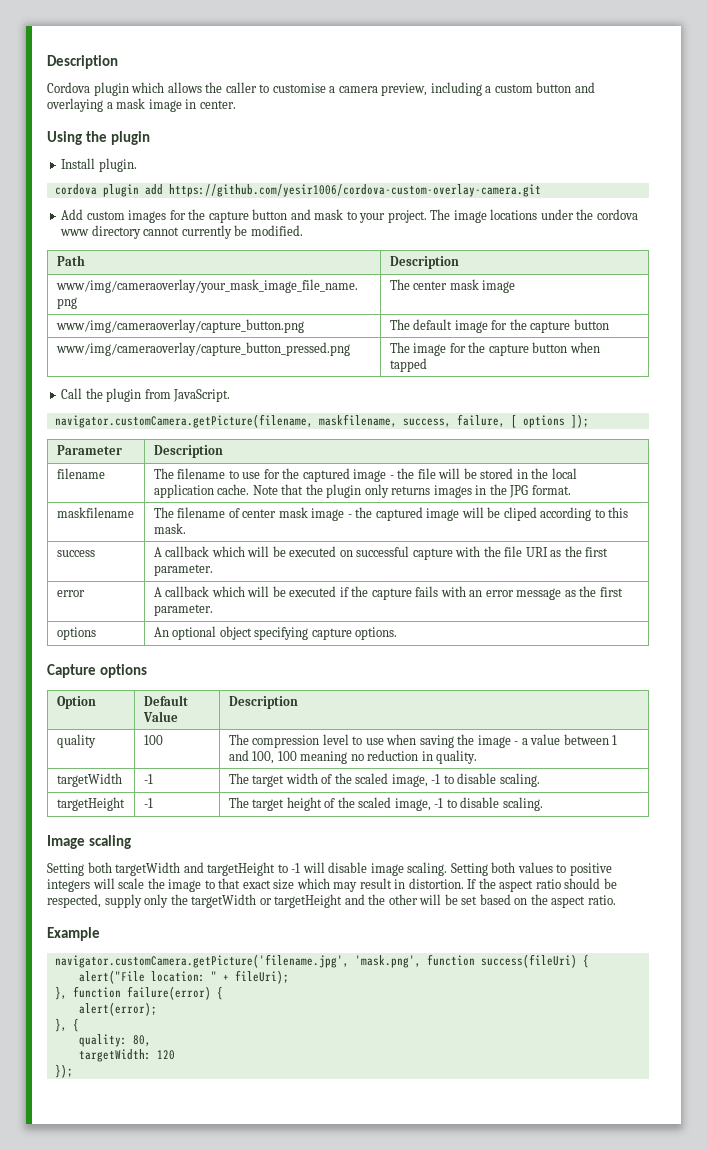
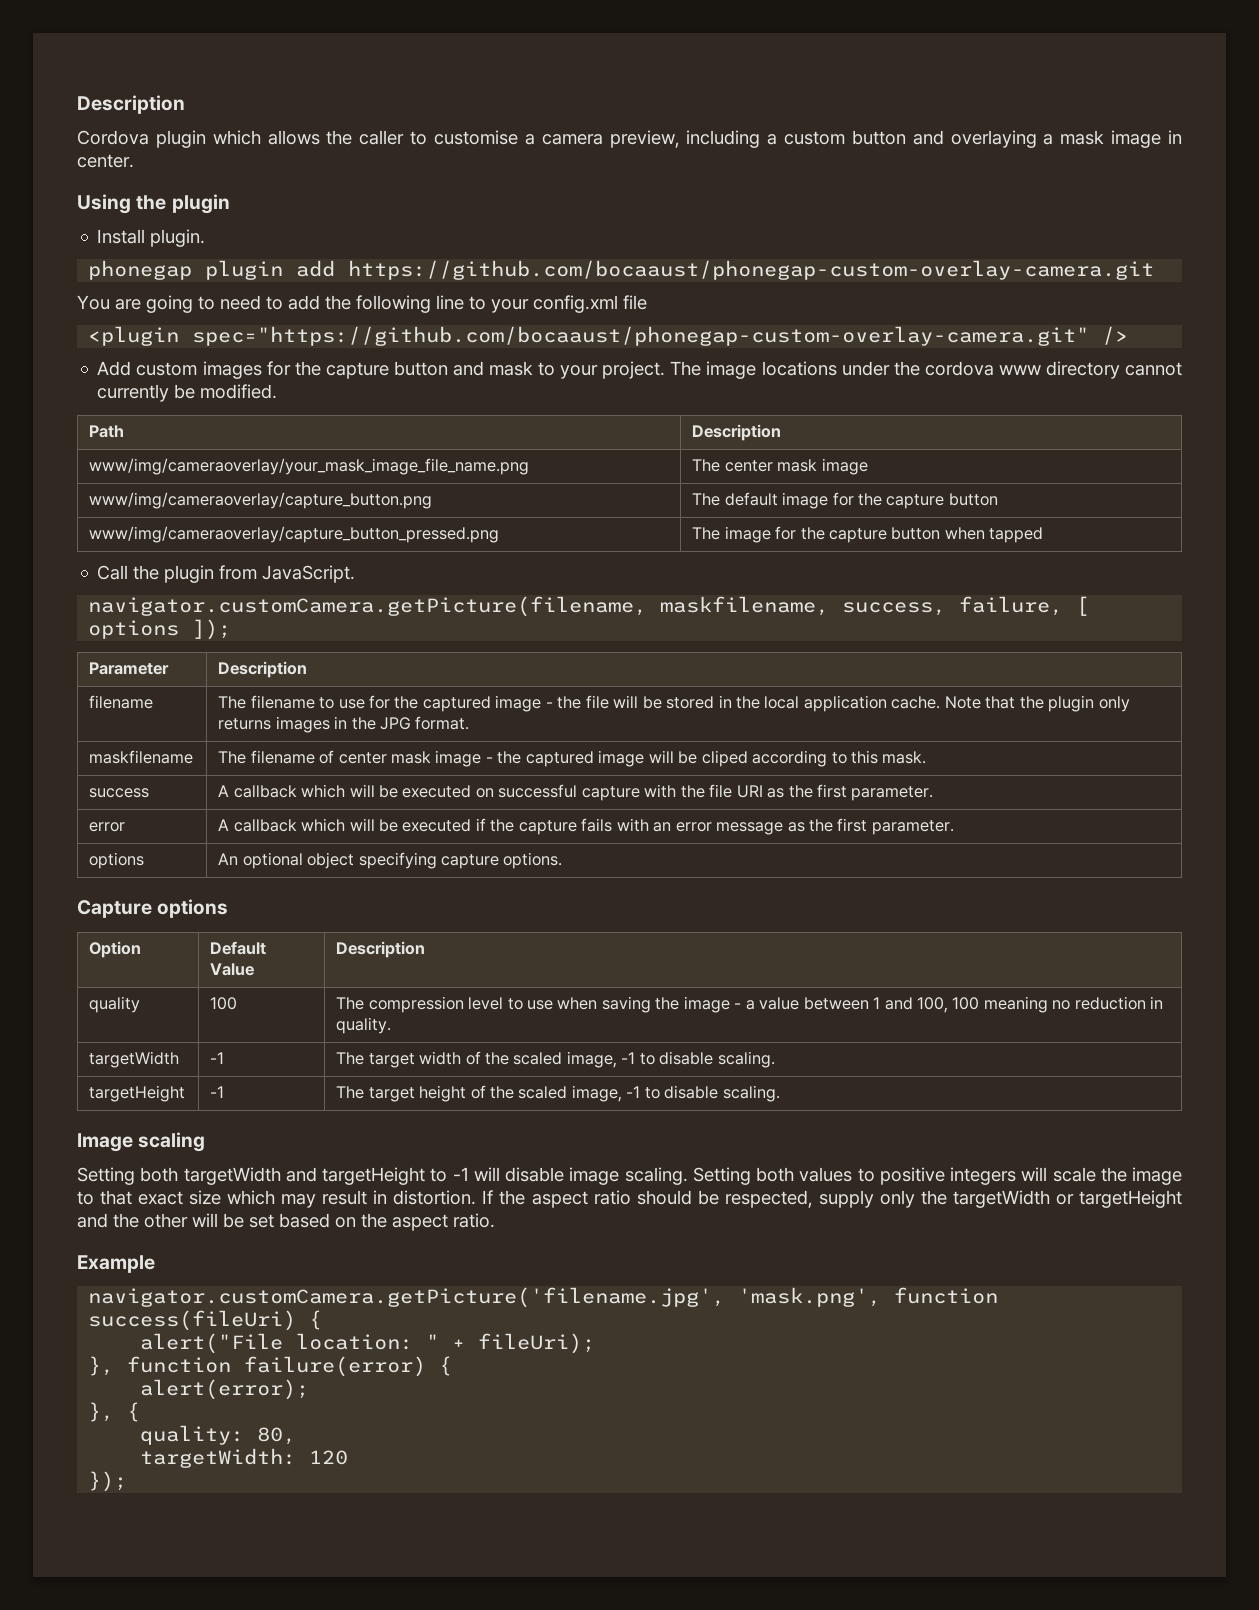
[54,184,97,195] cordova -> [88,260,193,280] phonegap
[168,184,541,197] https://github.com/yesir1006/cordova-custom-overlay-camera.git -> [348,260,1155,280] [77,295,647,313] [88,326,1129,346] https://github.com/bocaaust/phonegap-custom-overlay-camera.git // You are going to need to add the following line to your config.xml file // <plugin spec="https://github.com/bocaaust/phonegap-custom-overlay-camera.git" />

